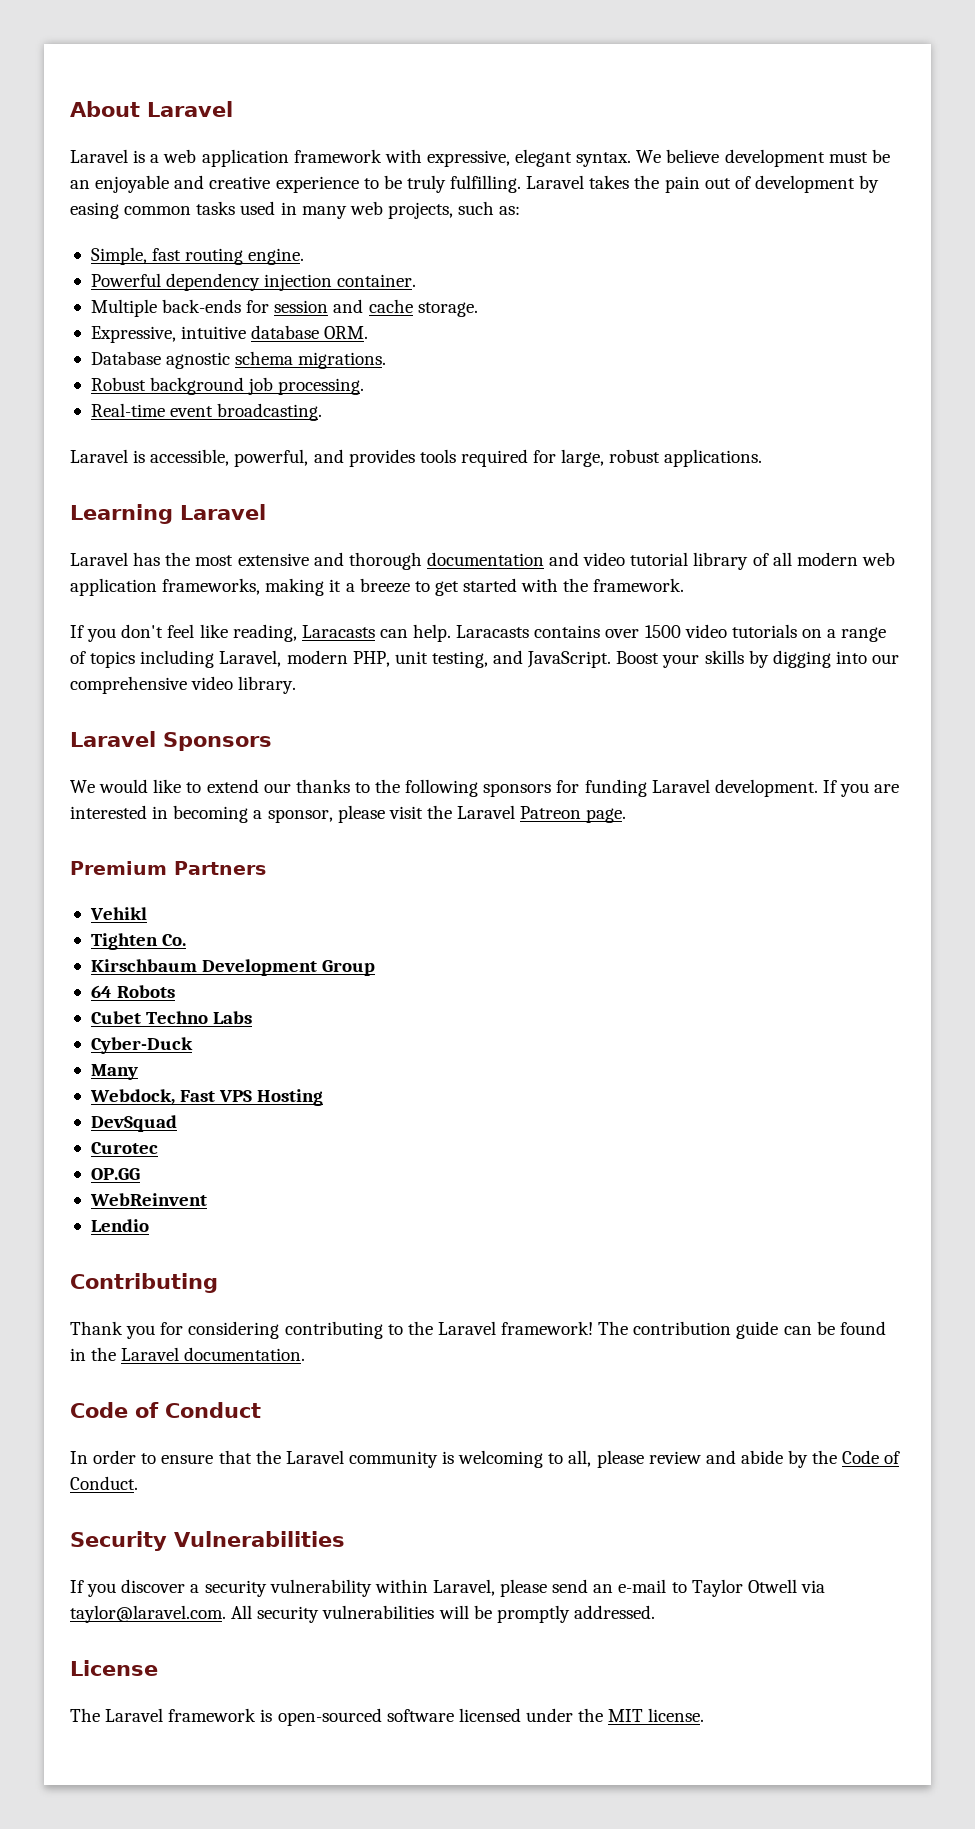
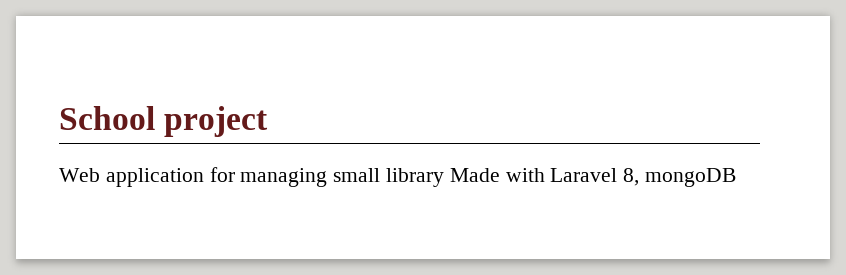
[70,101,233,117] [70,149,890,167] [70,175,880,193] [70,201,521,219] [90,247,305,265] [90,273,417,291] [90,299,478,317] [90,325,369,343] [90,351,387,369] [90,377,365,395] [90,403,323,421] [70,449,763,467] [70,504,266,524] [70,552,895,570] [70,578,685,596] [70,624,887,642] [70,650,900,668] [70,676,297,694] [70,731,272,751] [70,779,900,797] [70,805,627,823] [70,861,266,875] [89,907,147,920] [90,933,187,950] [90,959,376,976] [90,985,176,998] [90,1011,253,1024] [90,1037,193,1054] [90,1064,138,1080] [89,1089,324,1106] [90,1115,177,1132] [90,1142,158,1154] [90,1168,140,1180] [89,1193,207,1206] [90,1219,149,1232] [70,1273,218,1293] [70,1321,886,1339] [70,1347,306,1361] [70,1402,261,1418] [70,1450,901,1468] [70,1476,138,1490] [70,1531,345,1551] [70,1579,825,1597] [70,1605,655,1623] [70,1660,158,1676] [70,1708,705,1726] About Laravel // Laravel is a web application framework with expressive, elegant syntax. We believe development must be an enjoyable and creative experience to be truly fulfilling. Laravel takes the pain out of development by easing common tasks used in many web projects, such as: // Simple, fast routing engine. // Powerful dependency injection container. // Multiple back-ends for session and cache storage. // Expressive, intuitive database ORM. // Database agnostic schema migrations. // Robust background job processing. // Real-time event broadcasting. // Laravel is accessible, powerful, and provides tools required for large, robust applications. // Learning Laravel // Laravel has the most extensive and thorough documentation and video tutorial library of all modern web application frameworks, making it a breeze to get started with the framework. // If you don't feel like reading, Laracasts can help. Laracasts contains over 1500 video tutorials on a range of topics including Laravel, modern PHP, unit testing, and JavaScript. Boost your skills by digging into our comprehensive video library. // Laravel Sponsors // We would like to extend our thanks to the following sponsors for funding Laravel development. If you are interested in becoming a sponsor, please visit the Laravel Patreon page. // Premium Partners // Vehikl // Tighten Co. // Kirschbaum Development Group // 64 Robots // Cubet Techno Labs // Cyber-Duck // Many // Webdock, Fast VPS Hosting // DevSquad // Curotec // OP.GG // WebReinvent // Lendio // Contributing // Thank you for considering contributing to the Laravel framework! The contribution guide can be found in the Laravel documentation. // Code of Conduct // In order to ensure that the Laravel community is welcoming to all, please review and abide by the Code of Conduct. // Security Vulnerabilities // If you discover a security vulnerability within Laravel, please send an e-mail to Taylor Otwell via taylor@laravel.com. All security vulnerabilities will be promptly addressed. // License // The Laravel framework is open-sourced software licensed under the MIT license. -> [59,106,269,137] [59,167,737,187] School project // Web application for managing small library Made with Laravel 8, mongoDB

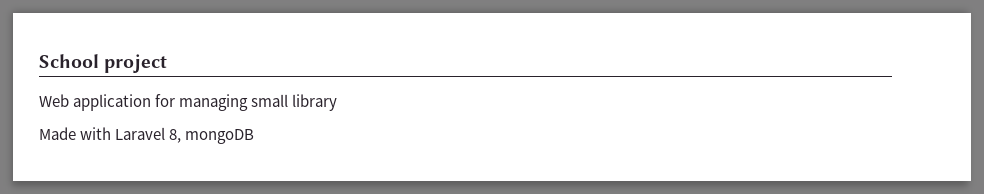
(445, 177) none -> (338, 102) //

